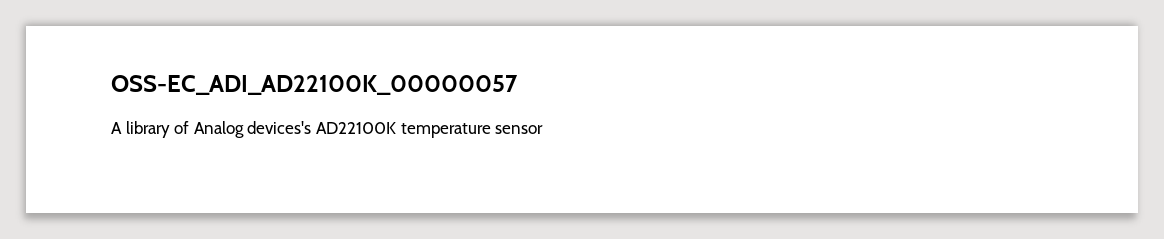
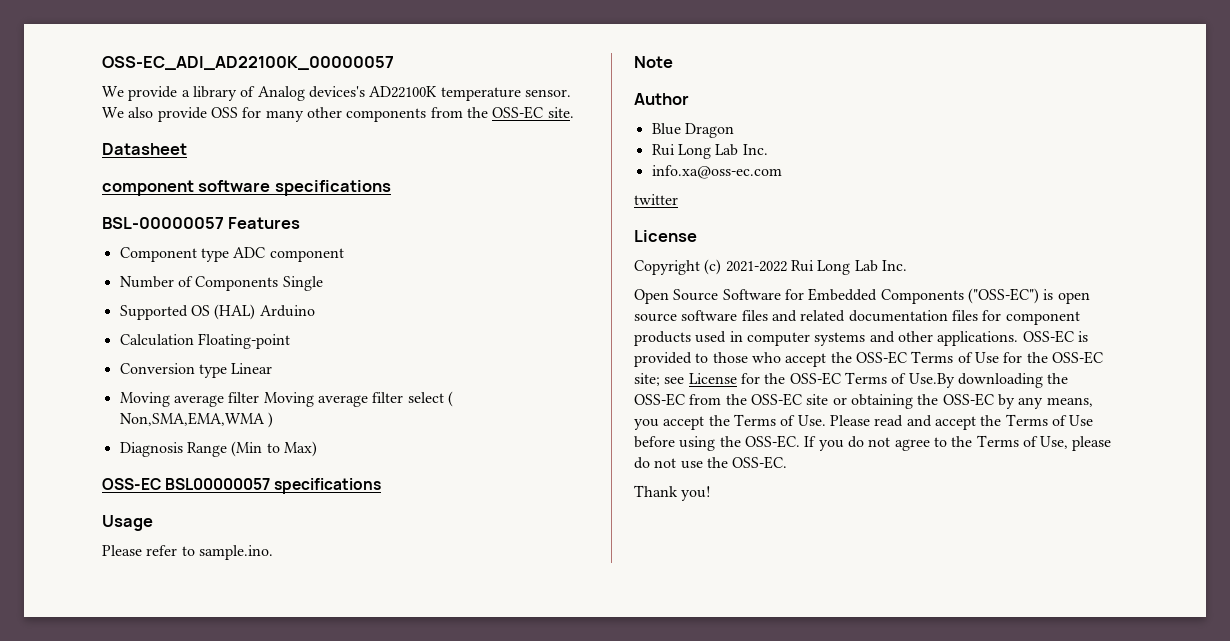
[111,122,122,134] A -> [102,86,190,101] We provide a
[495,125,544,134] sensor -> [524,89,571,97] [102,106,574,122] [102,143,187,155] [102,180,391,196] [102,217,301,229] [119,247,344,262] [119,276,323,291] [119,304,315,320] [119,333,290,349] [119,363,273,378] [119,391,453,407] [119,412,273,428] [119,441,317,457] [102,478,382,494] [102,515,153,531] [102,545,273,560] [634,56,673,68] [634,93,689,105] [651,123,734,138] [651,144,768,159] [651,165,782,179] [634,194,678,205] [634,230,697,242] [634,259,907,275] [634,288,1090,304] [634,310,1080,325] [634,330,1088,346] [634,351,1103,367] [634,372,1069,388] [634,393,1093,409] [634,414,1094,430] [634,435,1112,451] [634,456,788,469] [634,485,712,501] sensor. We also provide OSS for many other components from the OSS-EC site. // Datasheet // component software specifications // BSL-00000057 Features // Component type ADC component // Number of Components Single // Supported OS (HAL) Arduino // Calculation Floating-point // Conversion type Linear // Moving average filter Moving average filter select ( Non,SMA,EMA,WMA ) // Diagnosis Range (Min to Max) // OSS-EC BSL00000057 specifications // Usage // Please refer to sample.ino. // Note // Author // Blue Dragon // Rui Long Lab Inc. // info.xa@oss-ec.com // twitter // License // Copyright (c) 2021-2022 Rui Long Lab Inc. // Open Source Software for Embedded Components ("OSS-EC") is open source software files and related documentation files for component products used in computer systems and other applications. OSS-EC is provided to those who accept the OSS-EC Terms of Use for the OSS-EC site; see License for the OSS-EC Terms of Use.By downloading the OSS-EC from the OSS-EC site or obtaining the OSS-EC by any means, you accept the Terms of Use. Please read and accept the Terms of Use before using the OSS-EC. If you do not agree to the Terms of Use, please do not use the OSS-EC. // Thank you!

